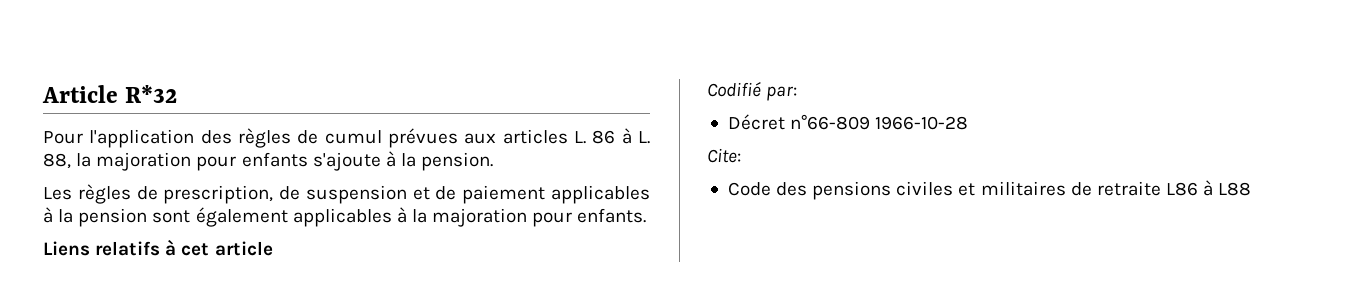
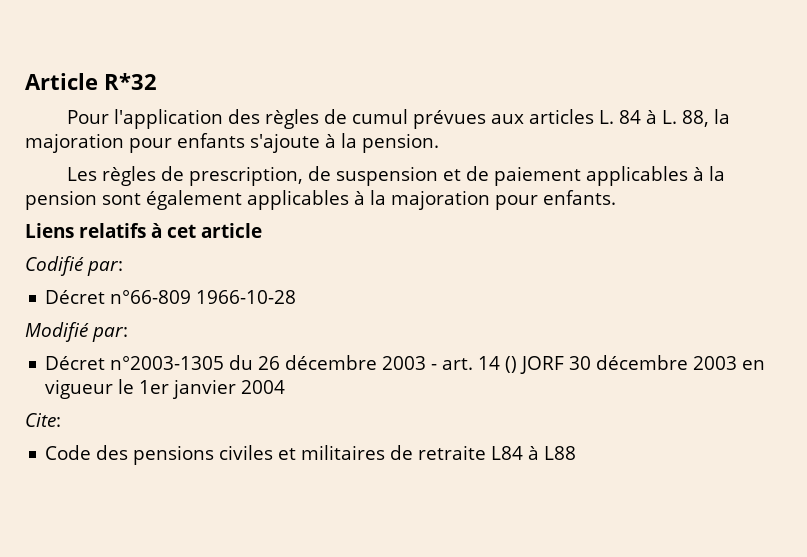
[592,130,616,144] 86 -> [618,110,641,124] 84
(969, 123) none -> [25,322,128,342] [45,355,766,374] [45,379,286,399] // Modifié par: // Décret n°2003-1305 du 26 décembre 2003 - art. 14 () JORF 30 décembre 2003 en vigueur le 1er janvier 2004
[1165,182,1198,196] L86 -> [491,446,524,460] L84

